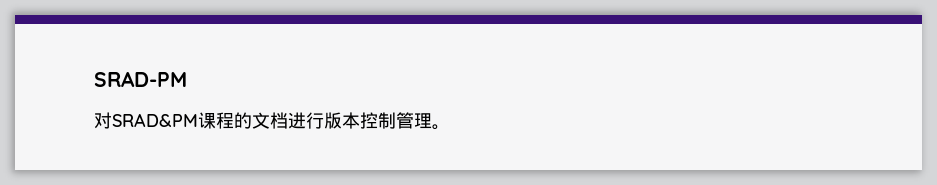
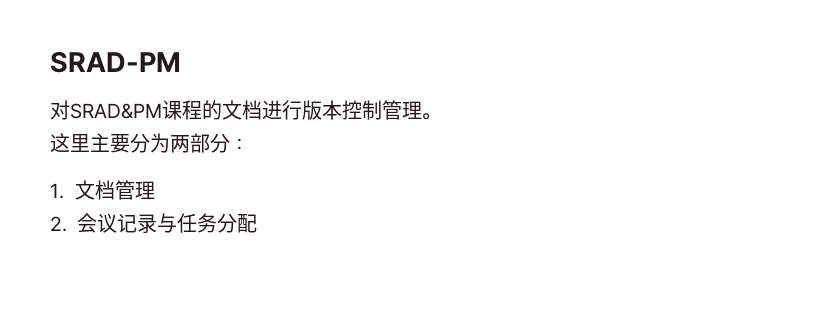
(450, 127) none -> [50,133,249,153] [50,180,155,200] [50,213,257,233] // 这里主要分为两部分： // 1.文档管理 // 2.会议记录与任务分配

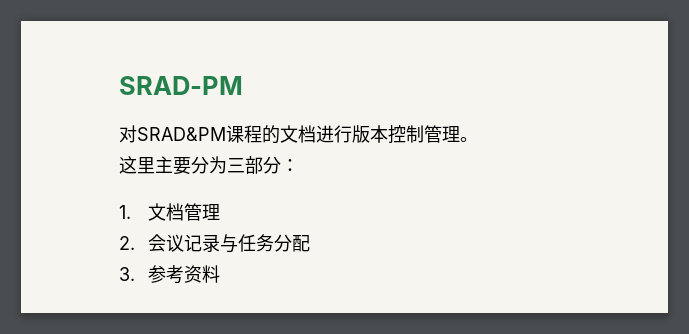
[170,135,190,153] 两 -> [227,158,245,173] 三
(257, 223) none -> [119,265,220,284] // 3.参考资料

